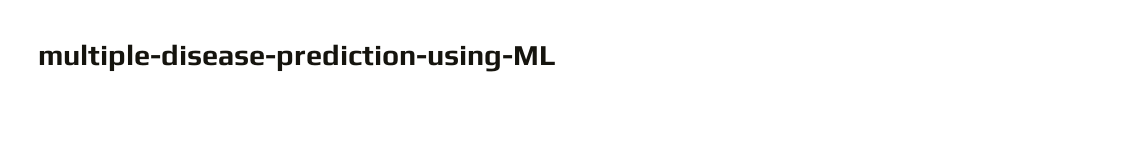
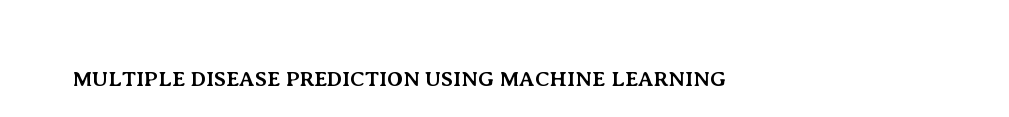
[38,44,556,72] multiple-disease-prediction-using-ML -> [73,72,727,86] MULTIPLE DISEASE PREDICTION USING MACHINE LEARNING

